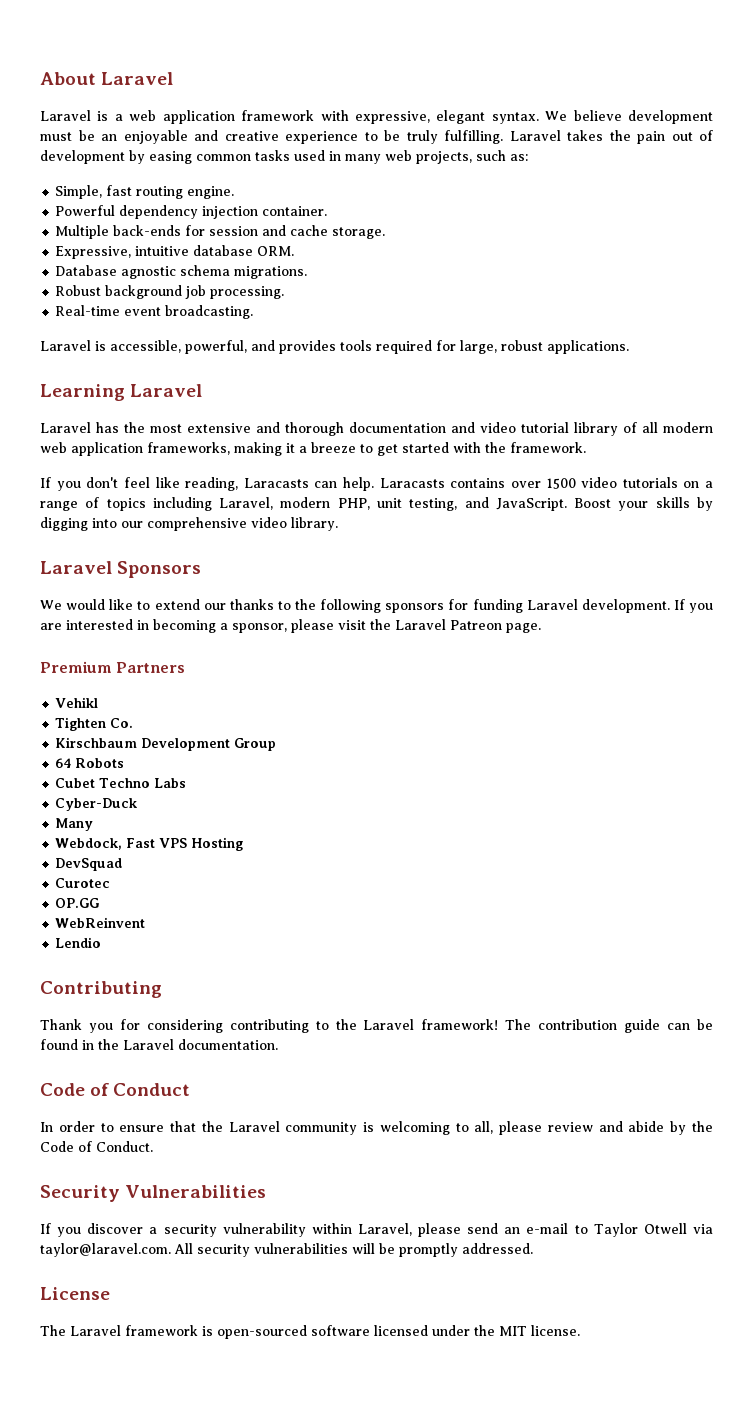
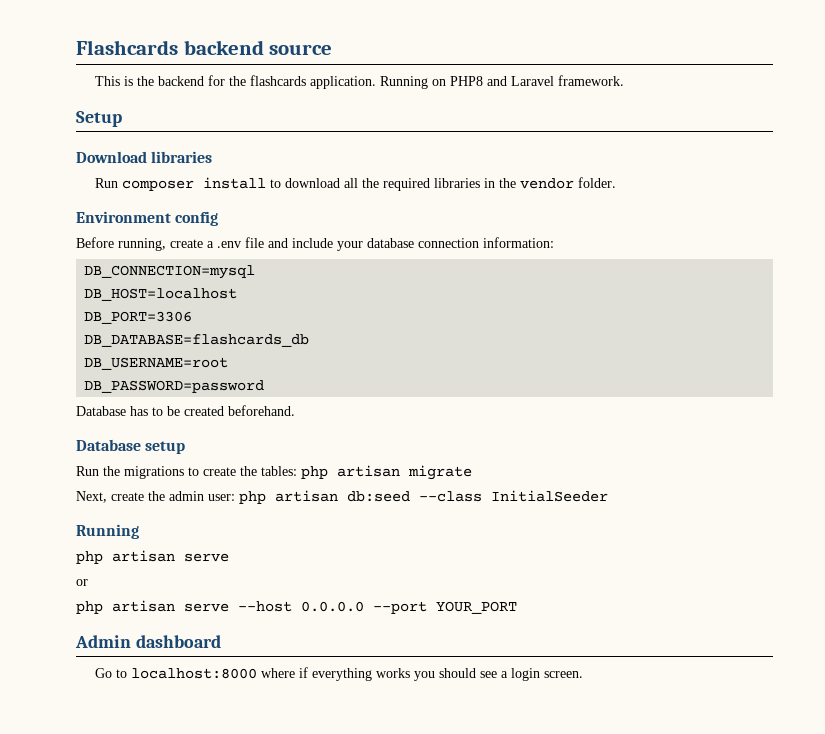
[40,72,174,85] [40,110,713,124] [40,130,713,144] [40,150,528,164] [55,185,235,199] [55,205,328,219] [55,225,386,239] [55,245,295,259] [55,265,308,279] [55,285,285,299] [55,305,254,319] [40,340,629,354] [40,384,203,401] [40,422,713,436] [40,442,586,456] [40,477,713,491] [40,497,714,511] [40,517,338,531] [40,561,202,578] [40,599,713,613] [40,619,541,633] [40,661,186,673] [55,697,99,708] [55,717,134,731] [55,737,277,751] [55,758,125,768] [55,778,187,788] [55,798,139,811] [55,818,94,831] [55,837,244,851] [55,858,123,871] [55,878,111,888] [55,898,101,908] [55,917,146,928] [55,937,102,948] [40,981,162,998] [40,1019,713,1033] [40,1039,278,1050] [40,1083,191,1096] [40,1121,713,1135] [40,1141,153,1152] [40,1185,267,1202] [40,1223,713,1237] [40,1243,533,1257] [40,1287,110,1300] [40,1325,580,1339] About Laravel // Laravel is a web application framework with expressive, elegant syntax. We believe development must be an enjoyable and creative experience to be truly fulfilling. Laravel takes the pain out of development by easing common tasks used in many web projects, such as: // Simple, fast routing engine. // Powerful dependency injection container. // Multiple back-ends for session and cache storage. // Expressive, intuitive database ORM. // Database agnostic schema migrations. // Robust background job processing. // Real-time event broadcasting. // Laravel is accessible, powerful, and provides tools required for large, robust applications. // Learning Laravel // Laravel has the most extensive and thorough documentation and video tutorial library of all modern web application frameworks, making it a breeze to get started with the framework. // If you don't feel like reading, Laracasts can help. Laracasts contains over 1500 video tutorials on a range of topics including Laravel, modern PHP, unit testing, and JavaScript. Boost your skills by digging into our comprehensive video library. // Laravel Sponsors // We would like to extend our thanks to the following sponsors for funding Laravel development. If you are interested in becoming a sponsor, please visit the Laravel Patreon page. // Premium Partners // Vehikl // Tighten Co. // Kirschbaum Development Group // 64 Robots // Cubet Techno Labs // Cyber-Duck // Many // Webdock, Fast VPS Hosting // DevSquad // Curotec // OP.GG // WebReinvent // Lendio // Contributing // Thank you for considering contributing to the Laravel framework! The contribution guide can be found in the Laravel documentation. // Code of Conduct // In order to ensure that the Laravel community is welcoming to all, please review and abide by the Code of Conduct. // Security Vulnerabilities // If you discover a security vulnerability within Laravel, please send an e-mail to Taylor Otwell via taylor@laravel.com. All security vulnerabilities will be promptly addressed. // License // The Laravel framework is open-sourced software licensed under the MIT license. -> [76,40,333,55] [94,75,624,89] [76,111,122,127] [76,151,213,163] [94,177,616,191] [76,211,219,226] [76,237,554,251] [84,265,256,279] [84,288,238,301] [84,311,193,324] [84,334,310,347] [84,357,229,370] [84,380,265,393] [76,405,295,416] [76,439,186,454] [76,465,472,480] [76,490,608,504] [76,524,139,539] [76,550,229,564] [76,579,88,586] [76,600,517,614] [75,635,221,648] [94,667,583,681] Flashcards backend source // This is the backend for the flashcards application. Running on PHP8 and Laravel framework. // Setup // Download libraries // Run composer install to download all the required libraries in the vendor folder. // Environment config // Before running, create a .env file and include your database connection information: // DB_CONNECTION=mysql // DB_HOST=localhost // DB_PORT=3306 // DB_DATABASE=flashcards_db // DB_USERNAME=root // DB_PASSWORD=password // Database has to be created beforehand. // Database setup // Run the migrations to create the tables: php artisan migrate // Next, create the admin user: php artisan db:seed --class InitialSeeder // Running // php artisan serve // or // php artisan serve --host 0.0.0.0 --port YOUR_PORT // Admin dashboard // Go to localhost:8000 where if everything works you should see a login screen.

